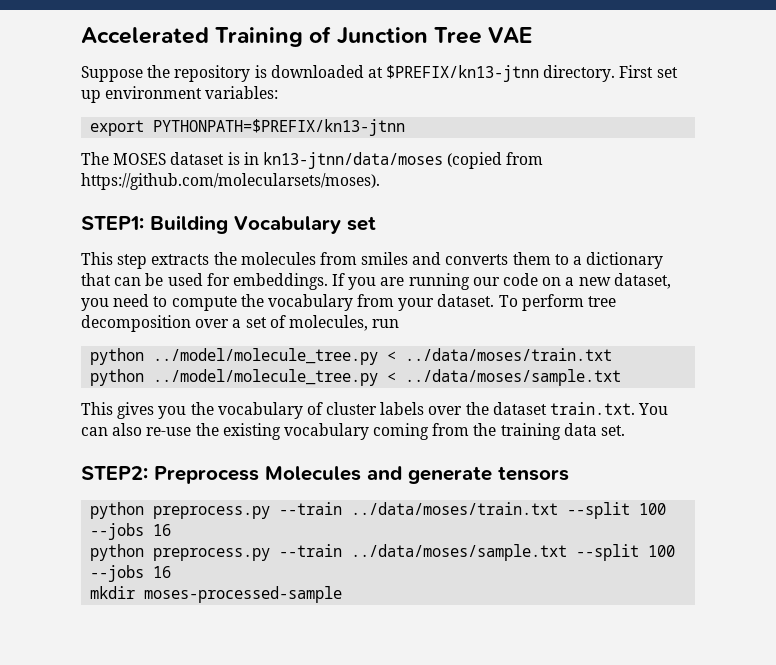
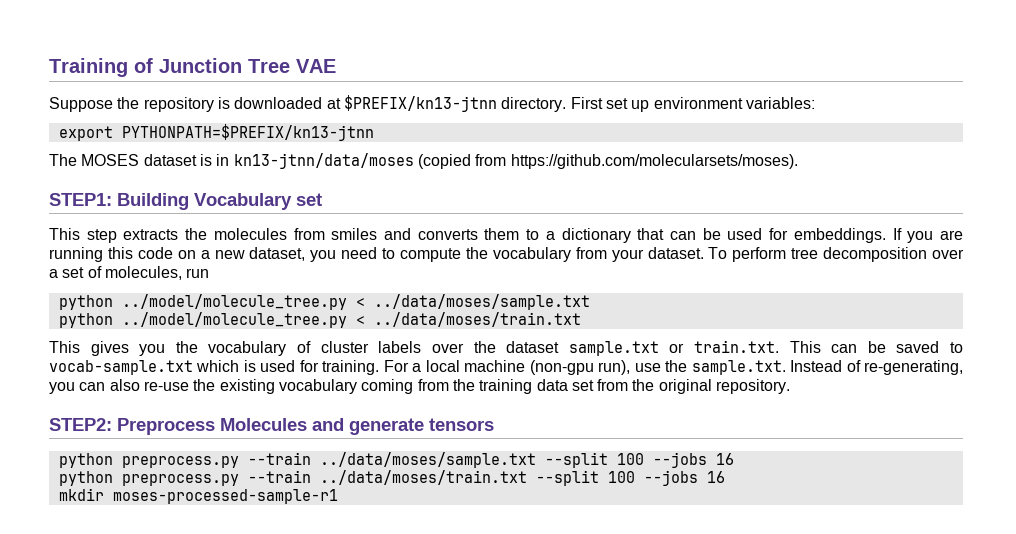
[81,27,209,44] Accelerated -> (49, 67) none
[472,277,500,286] our -> [107,247,133,259] this
[405,348,613,361] [90,369,622,386] ../data/moses/train.txt // python ../model/molecule_tree.py < ../data/moses/sample.txt -> [373,294,590,310] [58,312,581,328] ../data/moses/sample.txt // python ../model/molecule_tree.py < ../data/moses/train.txt
[550,402,669,415] train.txt. You -> [568,340,963,356] [49,360,964,375] [49,382,75,394] sample.txt or train.txt. This can be saved to vocab-sample.txt which is used for training. For a local machine (non-gpu run), use the sample.txt. Instead of re-generating, you
[601,425,626,436] set. -> [571,379,791,394] set from the original repository.
[351,502,559,515] ../data/moses/train.txt -> [319,452,536,468] ../data/moses/sample.txt
[351,544,568,561] ../data/moses/sample.txt -> [319,470,527,485] ../data/moses/train.txt
[144,586,343,603] moses-processed-sample -> [112,489,338,504] moses-processed-sample-r1

